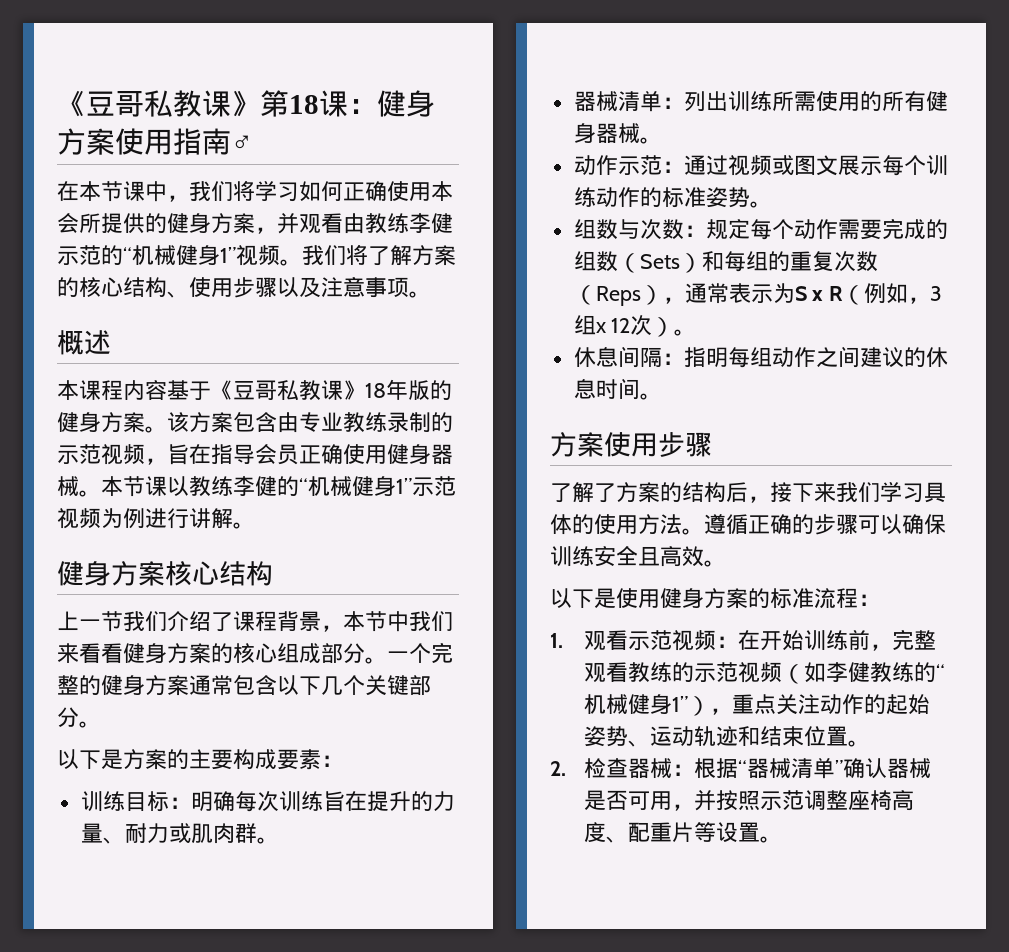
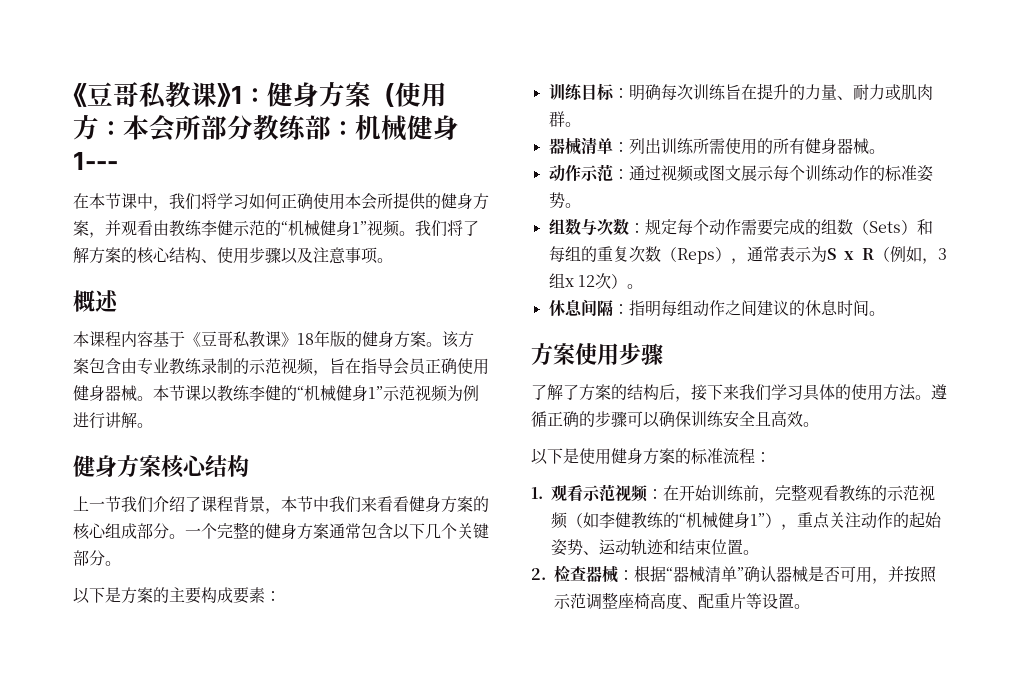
[57,90,348,117] 《豆哥私教课》第18课 -> [73,82,243,109] 《豆哥私教课》1
[115,128,253,155] 使用指南♂ -> [371,82,447,107] [73,114,459,142] [73,151,118,170] （使用方：本会所部分教练部：机械健身1---

